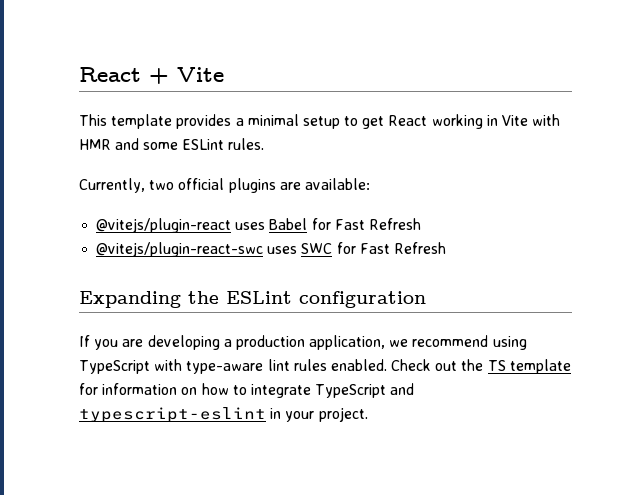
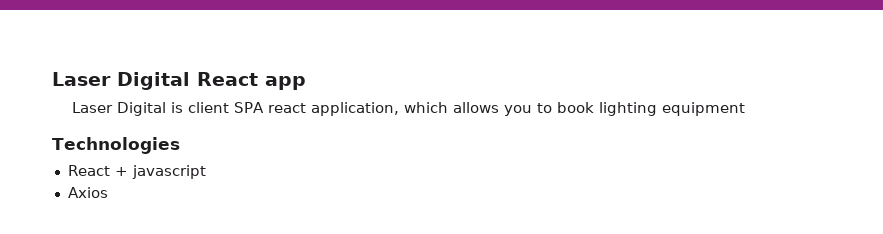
[79,67,224,84] [79,114,561,129] [79,138,264,150] [79,178,370,193] [96,218,421,233] [96,242,446,257] [79,291,426,308] [79,335,527,350] [79,359,571,374] [79,383,415,398] [79,407,368,423] React + Vite // This template provides a minimal setup to get React working in Vite with HMR and some ESLint rules. // Currently, two official plugins are available: // @vitejs/plugin-react uses Babel for Fast Refresh // @vitejs/plugin-react-swc uses SWC for Fast Refresh // Expanding the ESLint configuration // If you are developing a production application, we recommend using TypeScript with type-aware lint rules enabled. Check out the TS template for information on how to integrate TypeScript and typescript-eslint in your project. -> [52,72,306,90] [71,102,745,116] [52,137,180,154] [67,165,206,179] [67,187,108,198] Laser Digital React app // Laser Digital is client SPA react application, which allows you to book lighting equipment // Technologies // React + javascript // Axios

